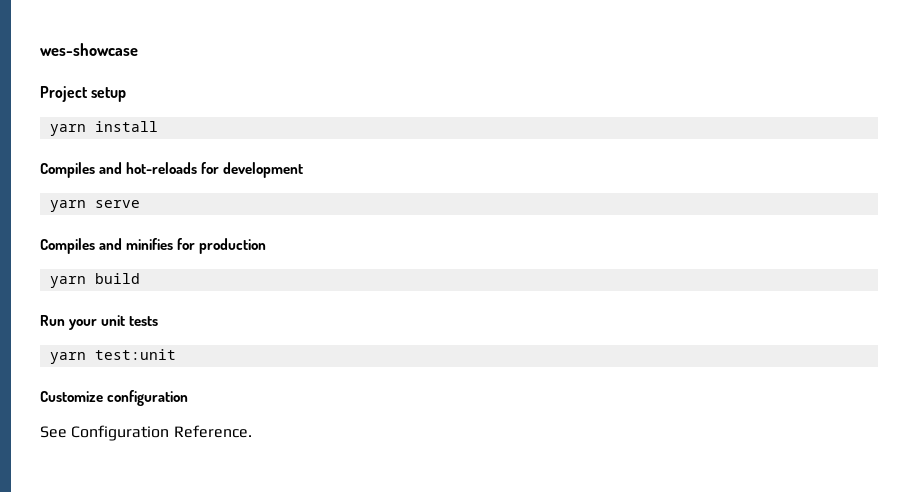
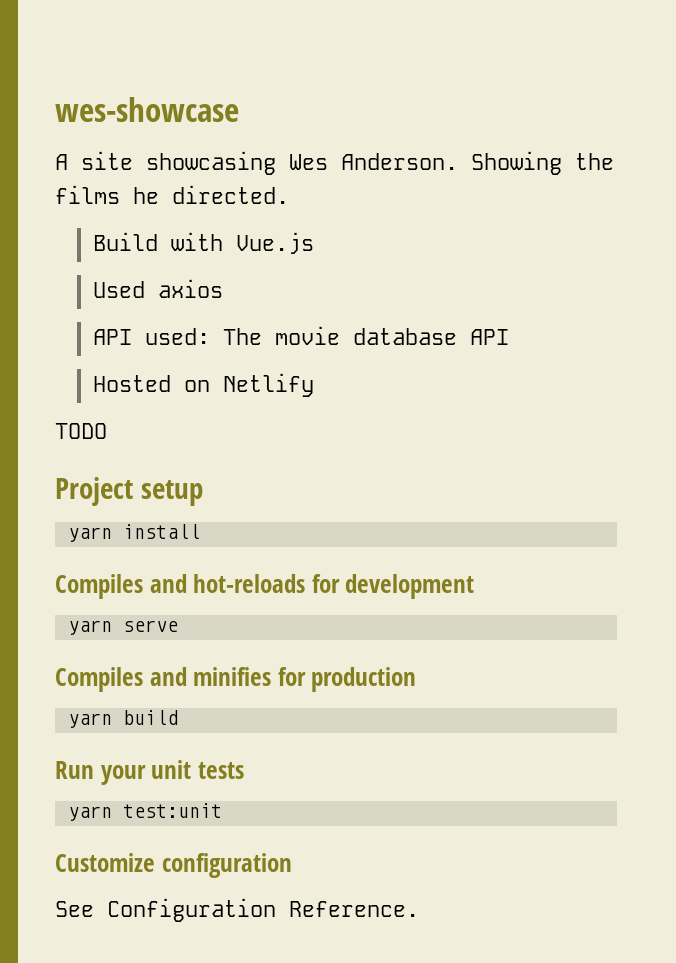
(138, 49) none -> [55,151,614,175] [55,185,289,204] [92,232,314,254] [92,279,223,298] [92,326,509,345] [92,373,314,397] [55,423,107,439] // A site showcasing Wes Anderson. Showing the films he directed. // Build with Vue.js // Used axios // API used: The movie database API // Hosted on Netlify // TODO

